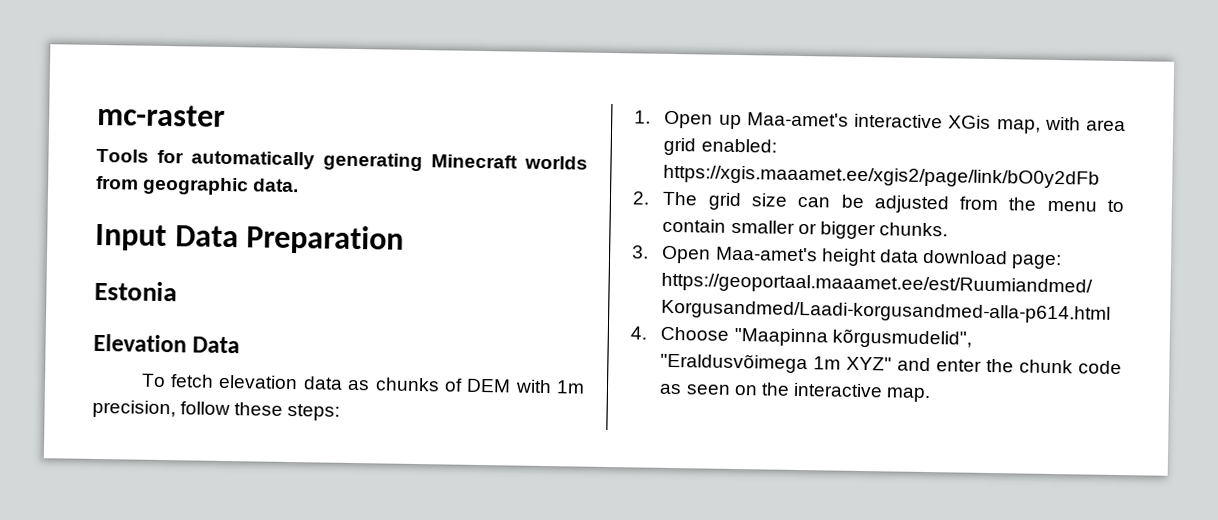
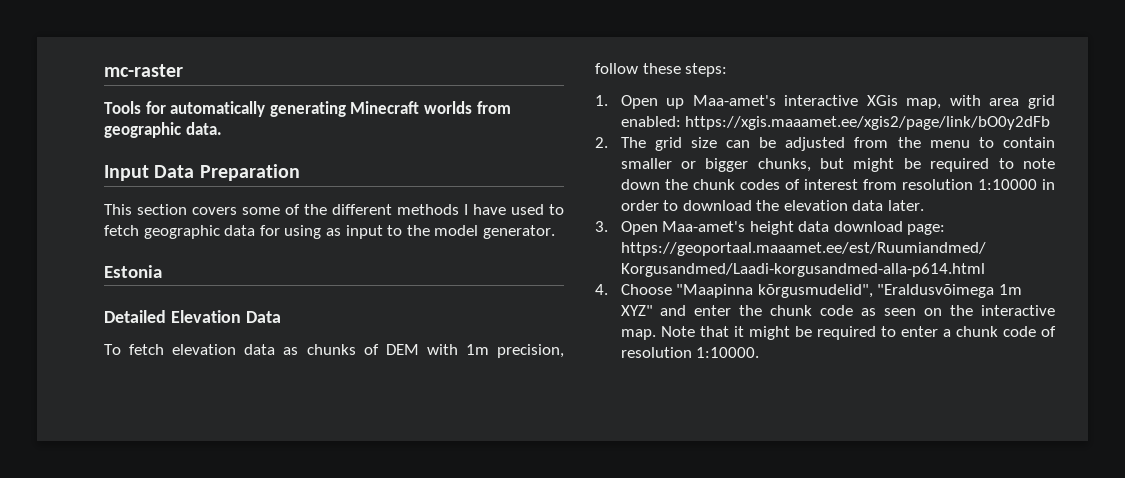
(405, 239) none -> [104,204,564,215] [104,225,555,239] // This section covers some of the different methods I have used to fetch geographic data for using as input to the model generator.
(177, 291) none -> [104,310,166,323] Detailed
[878,222,948,237] chunks. -> [757,158,1055,172] [620,179,1055,190] [620,200,925,211] chunks, but might be required to note down the chunk codes of interest from resolution 1:10000 in order to download the elevation data later.
(932, 395) none -> [660,326,1056,340] [620,347,760,358] Note that it might be required to enter a chunk code of resolution 1:10000.

